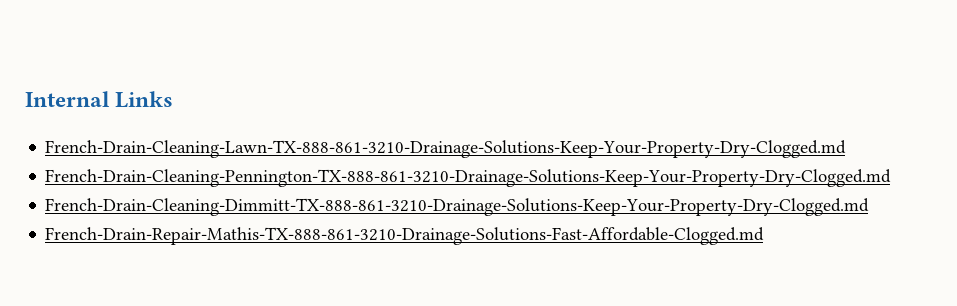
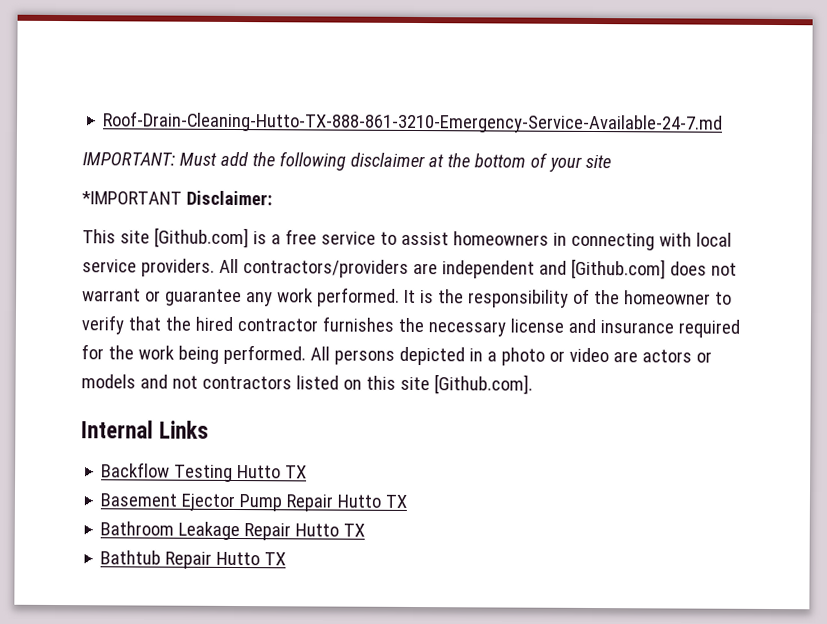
[25,91,174,108] [45,140,847,158] [45,169,892,187] [45,198,870,216] [45,227,765,245] Internal Links // French-Drain-Cleaning-Lawn-TX-888-861-3210-Drainage-Solutions-Keep-Your-Property-Dry-Clogged.md // French-Drain-Cleaning-Pennington-TX-888-861-3210-Drainage-Solutions-Keep-Your-Property-Dry-Clogged.md // French-Drain-Cleaning-Dimmitt-TX-888-861-3210-Drainage-Solutions-Keep-Your-Property-Dry-Clogged.md // French-Drain-Repair-Mathis-TX-888-861-3210-Drainage-Solutions-Fast-Affordable-Clogged.md -> [103,111,724,134] [82,151,611,172] [81,190,273,206] [82,227,732,251] [82,258,737,280] [82,287,732,308] [81,315,740,338] [81,344,712,366] [81,374,533,395] [81,420,210,439] [101,462,308,482] [100,493,408,512] [100,521,366,541] [100,550,287,569] Roof-Drain-Cleaning-Hutto-TX-888-861-3210-Emergency-Service-Available-24-7.md // IMPORTANT: Must add the following disclaimer at the bottom of your site // *IMPORTANT Disclaimer: // This site [Github.com] is a free service to assist homeowners in connecting with local service providers. All contractors/providers are independent and [Github.com] does not warrant or guarantee any work performed. It is the responsibility of the homeowner to verify that the hired contractor furnishes the necessary license and insurance required for the work being performed. All persons depicted in a photo or video are actors or models and not contractors listed on this site [Github.com]. // Internal Links // Backflow Testing Hutto TX // Basement Ejector Pump Repair Hutto TX // Bathroom Leakage Repair Hutto TX // Bathtub Repair Hutto TX

